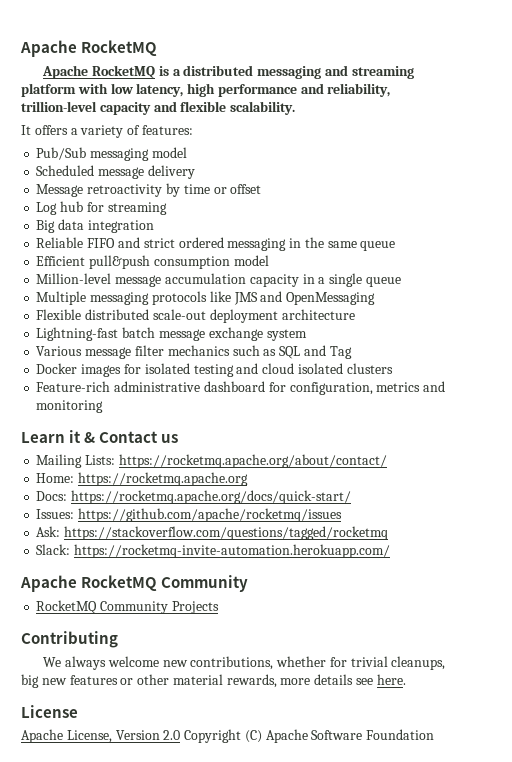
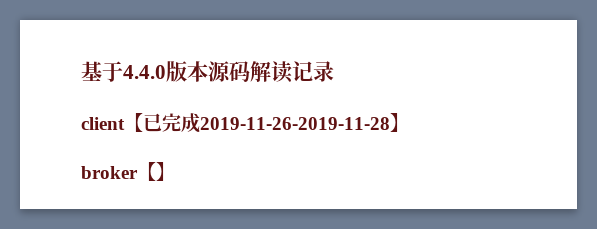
[20,40,158,57] [42,65,414,79] [21,83,391,97] [21,101,296,115] [21,125,193,138] [36,147,187,161] [36,165,195,179] [36,183,262,197] [36,201,167,215] [36,219,154,233] [36,237,396,251] [36,255,269,269] [36,273,401,287] [36,291,376,305] [36,309,355,323] [36,327,307,341] [36,345,352,359] [36,363,393,377] [36,381,446,395] [36,400,104,413] [21,430,179,443] [36,454,387,468] [36,472,249,486] [36,490,352,504] [36,508,343,522] [36,526,389,540] [36,544,391,558] [20,575,249,592] [36,600,219,614] [21,631,118,648] [43,656,446,670] [21,674,406,688] [21,705,78,718] [21,729,435,743] Apache RocketMQ // Apache RocketMQ is a distributed messaging and streaming platform with low latency, high performance and reliability, trillion-level capacity and flexible scalability. // It offers a variety of features: // Pub/Sub messaging model // Scheduled message delivery // Message retroactivity by time or offset // Log hub for streaming // Big data integration // Reliable FIFO and strict ordered messaging in the same queue // Efficient pull&push consumption model // Million-level message accumulation capacity in a single queue // Multiple messaging protocols like JMS and OpenMessaging // Flexible distributed scale-out deployment architecture // Lightning-fast batch message exchange system // Various message filter mechanics such as SQL and Tag // Docker images for isolated testing and cloud isolated clusters // Feature-rich administrative dashboard for configuration, metrics and monitoring // Learn it & Contact us // Mailing Lists: https://rocketmq.apache.org/about/contact/ // Home: https://rocketmq.apache.org // Docs: https://rocketmq.apache.org/docs/quick-start/ // Issues: https://github.com/apache/rocketmq/issues // Ask: https://stackoverflow.com/questions/tagged/rocketmq // Slack: https://rocketmq-invite-automation.herokuapp.com/ // Apache RocketMQ Community // RocketMQ Community Projects // Contributing // We always welcome new contributions, whether for trivial cleanups, big new features or other material rewards, more details see here. // License // Apache License, Version 2.0 Copyright (C) Apache Software Foundation -> [81,61,334,83] [81,113,409,133] [81,162,175,181] 基于4.4.0版本源码解读记录 // client【已完成2019-11-26-2019-11-28】 // broker【】

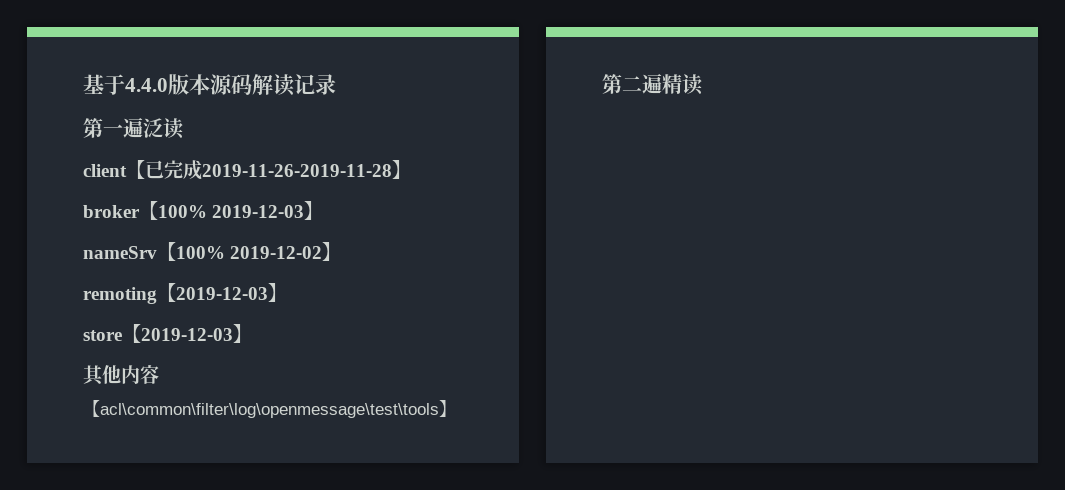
(334, 71) none -> [83,118,184,139] // 第一遍泛读
[156,162,175,181] 】 -> [158,201,324,220] [83,242,342,261] [83,283,287,304] [83,324,252,343] [83,365,159,386] [83,400,456,418] [602,74,703,95] 100% 2019-12-03】 // nameSrv【100% 2019-12-02】 // remoting【2019-12-03】 // store【2019-12-03】 // 其他内容 // 【acl\common\filter\log\openmessage\test\tools】 // 第二遍精读

